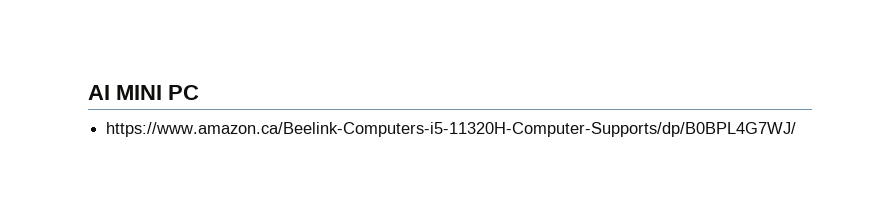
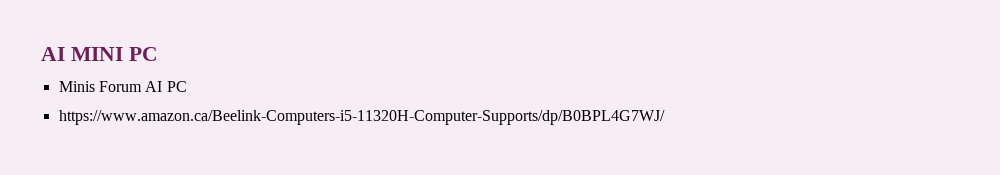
(199, 92) none -> [58,81,187,92] // Minis Forum AI PC

